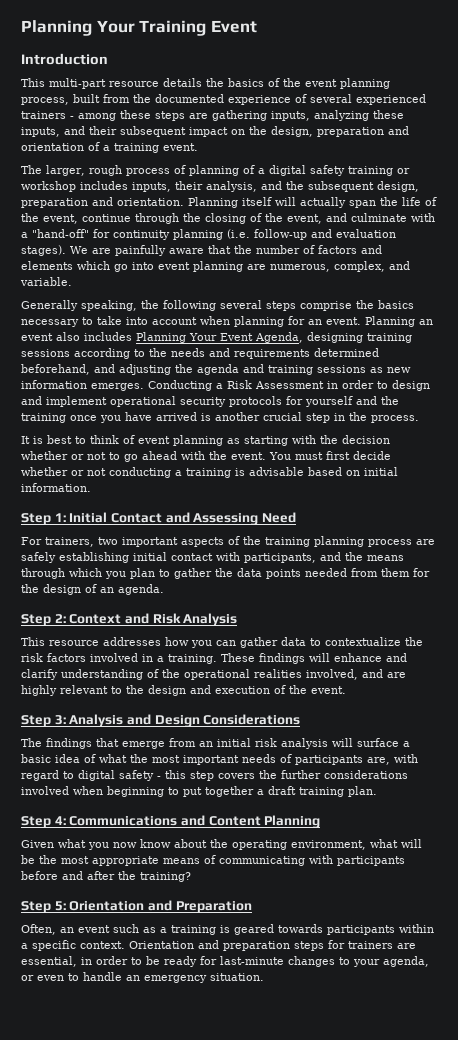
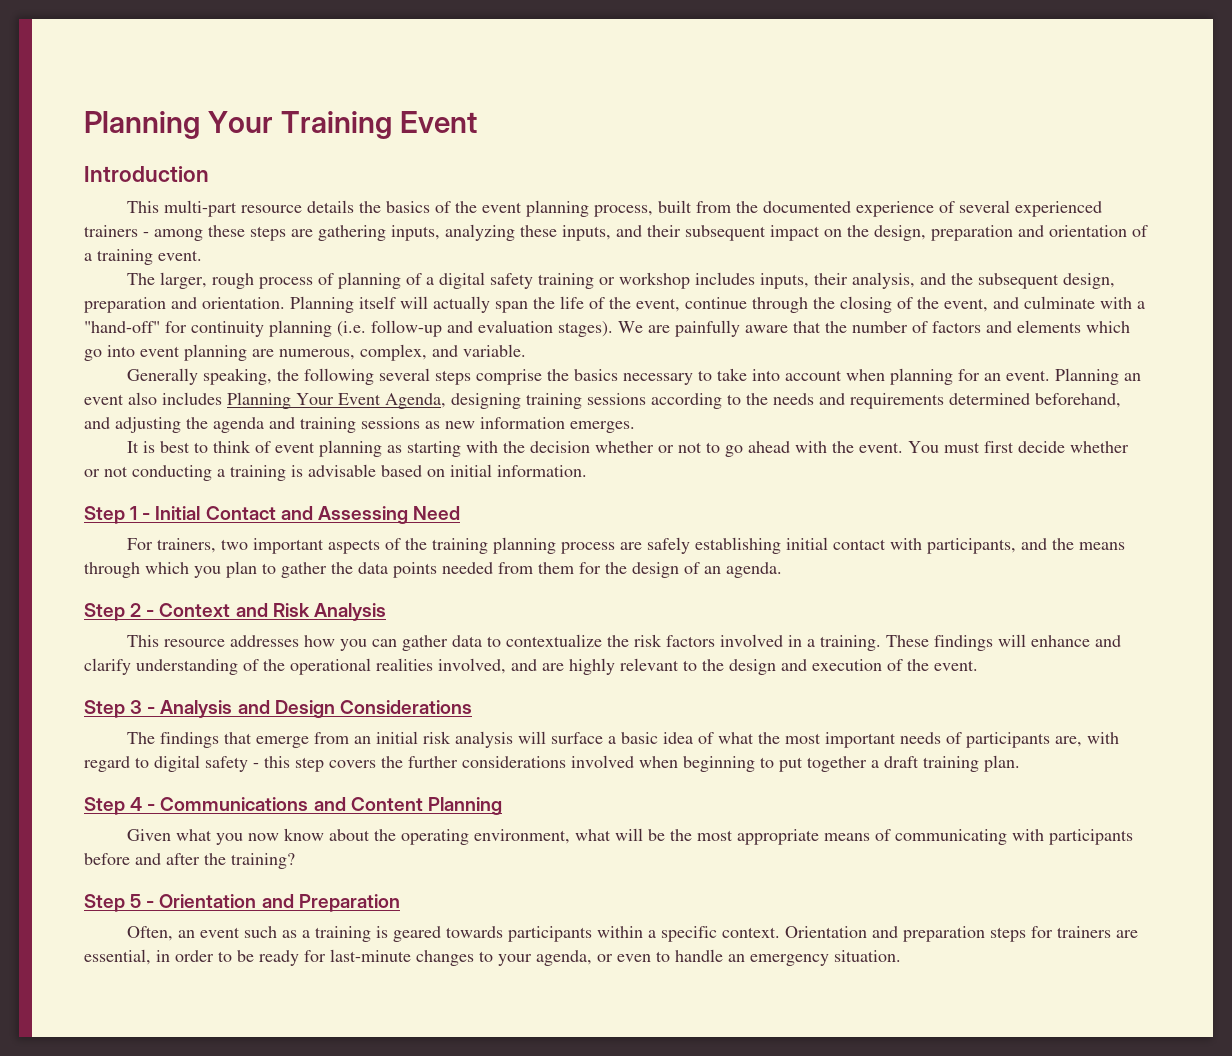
[148,380,430,391] [21,396,399,407] [21,412,419,423] Conducting a Risk Assessment in order to design and implement operational security protocols for yourself and the training once you have arrived is another crucial step in the process. -> (635, 427) none
[54,513,66,522] 1: -> [130,506,151,520] 1 -
[54,614,66,623] 2: -> [130,603,155,617] 2 -
[54,715,66,725] 3: -> [130,700,156,714] 3 -
[54,816,66,825] 4: -> [130,797,156,811] 4 -
[54,901,66,911] 5: -> [130,894,155,908] 5 -

